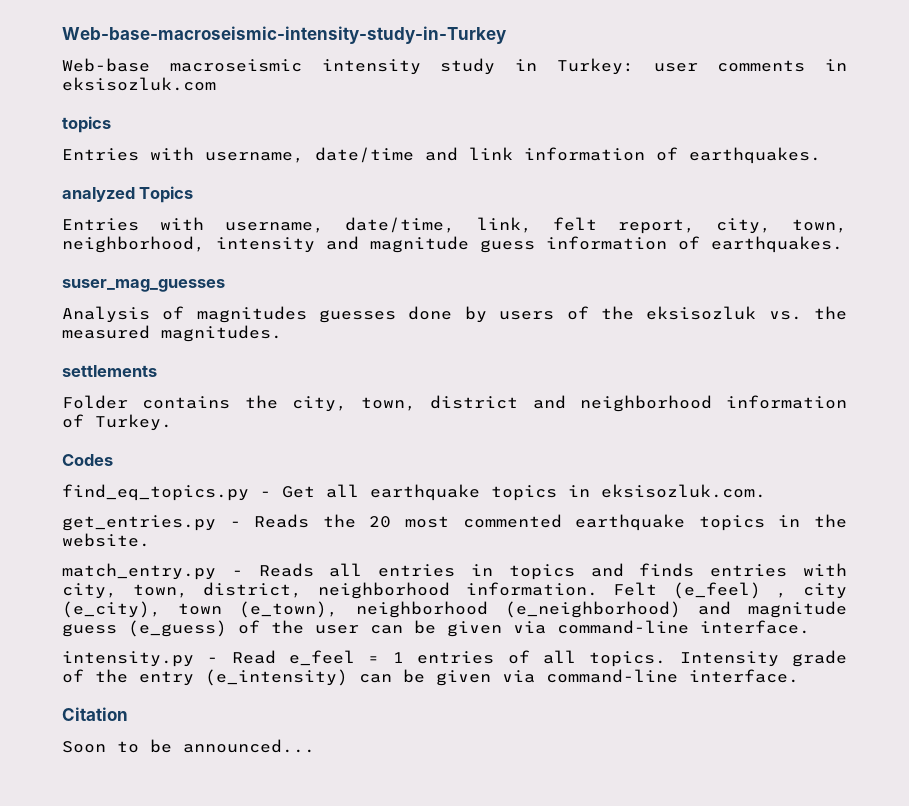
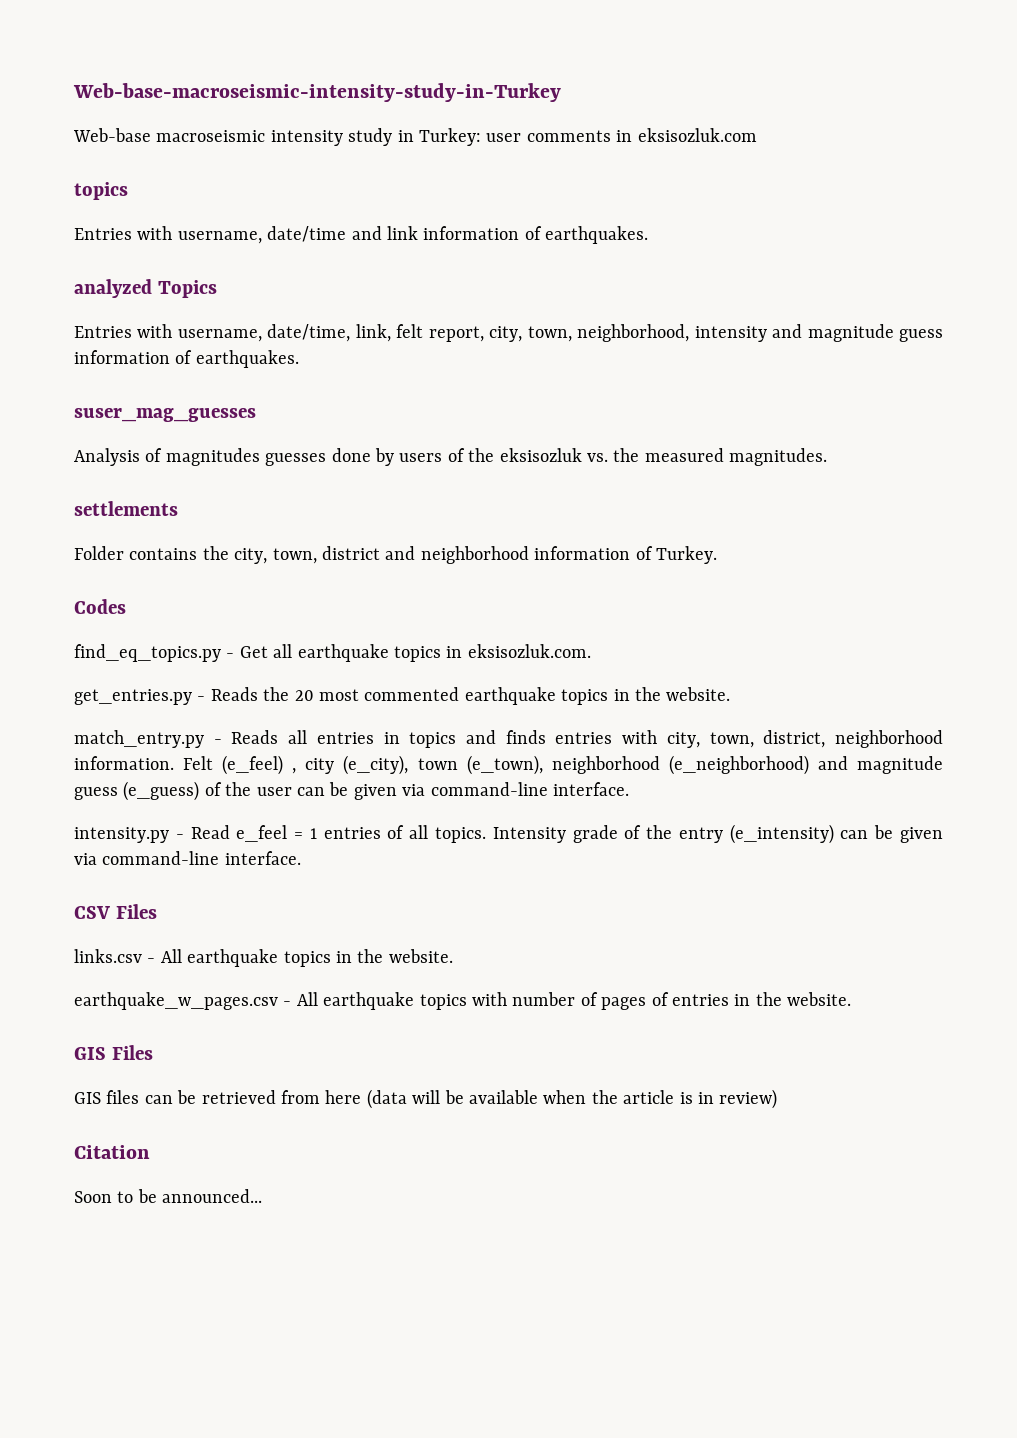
(799, 676) none -> [74,904,157,919] [74,949,453,967] [74,992,852,1010] [74,1045,153,1060] [74,1089,778,1109] // CSV Files // links.csv - All earthquake topics in the website. // earthquake_w_pages.csv - All earthquake topics with number of pages of entries in the website. // GIS Files // GIS files can be retrieved from here (data will be available when the article is in review)

